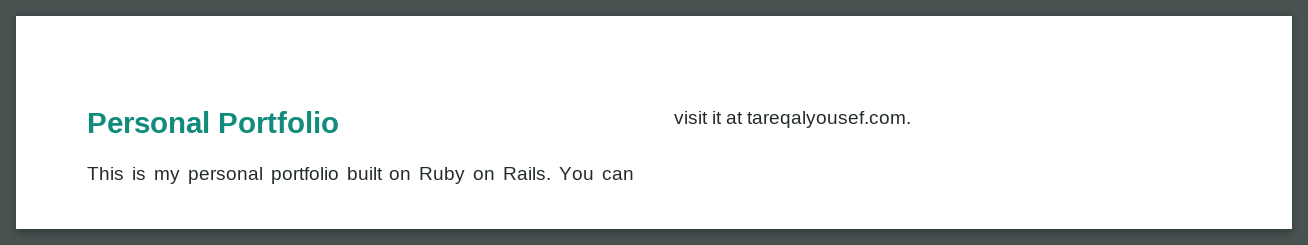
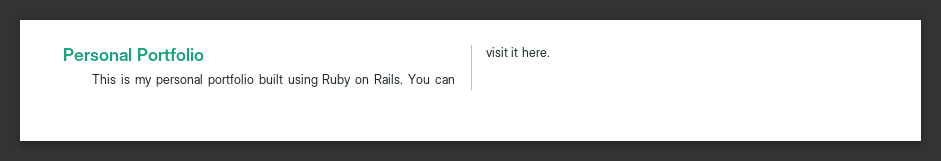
[389,170,412,180] on -> [287,74,318,87] using
[726,111,912,128] at tareqalyousef.com. -> [521,47,550,57] here.

